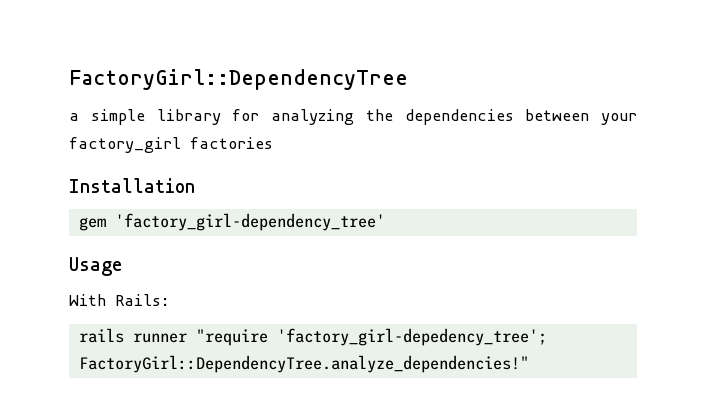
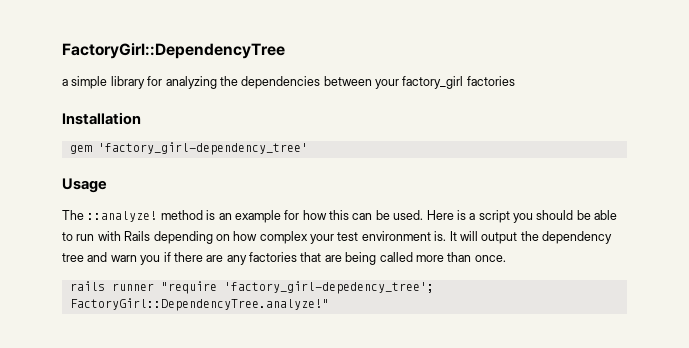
[69,294,170,306] With Rails: -> [62,210,618,223] [62,231,612,244] [62,252,506,265] The ::analyze! method is an example for how this can be used. Here is a script you should be able to run with Rails depending on how complex your test environment is. It will output the dependency tree and warn you if there are any factories that are being called more than once.
[78,355,529,373] FactoryGirl::DependencyTree.analyze_dependencies!" -> [69,298,329,311] FactoryGirl::DependencyTree.analyze!"

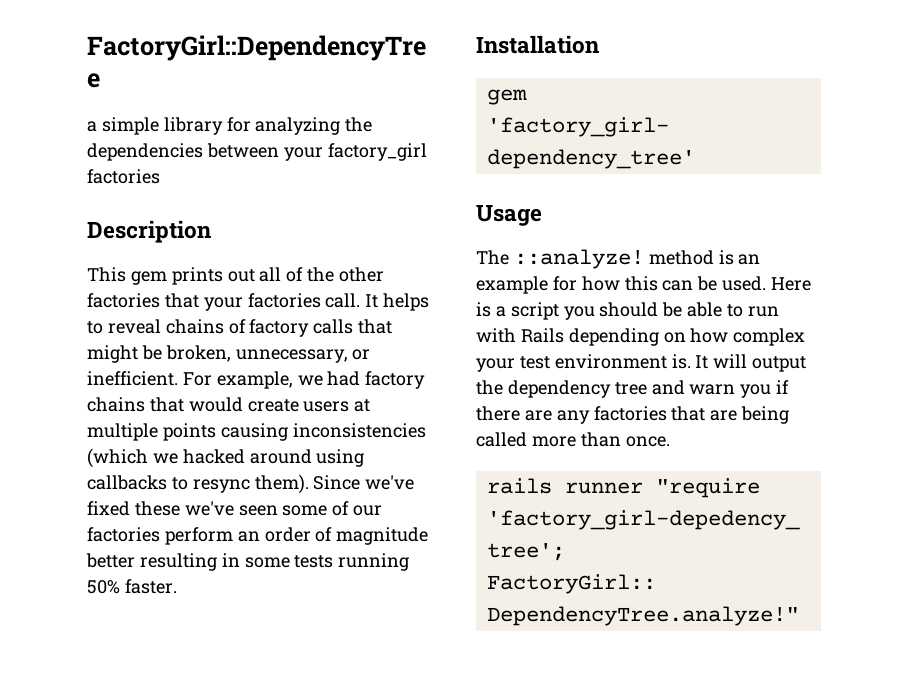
(515, 81) none -> [87,220,211,243] [87,267,385,285] [87,293,430,311] [87,319,393,337] [87,345,371,363] [87,371,426,389] [87,397,371,412] [87,423,426,441] [87,448,365,468] [87,474,415,494] [87,501,383,516] [87,527,429,545] [86,553,410,571] [87,579,177,594] // Description // This gem prints out all of the other factories that your factories call. It helps to reveal chains of factory calls that might be broken, unnecessary, or inefficient. For example, we had factory chains that would create users at multiple points causing inconsistencies (which we hacked around using callbacks to resync them). Since we've fixed these we've seen some of our factories perform an order of magnitude better resulting in some tests running 50% faster.

